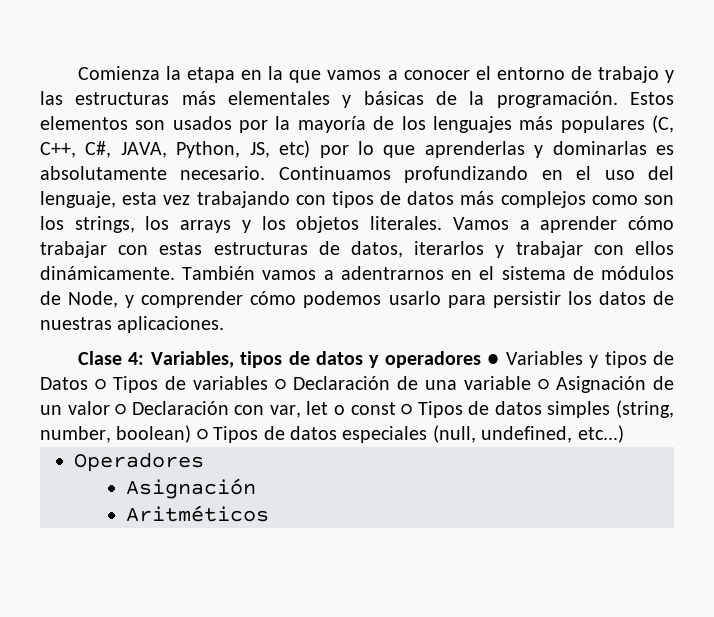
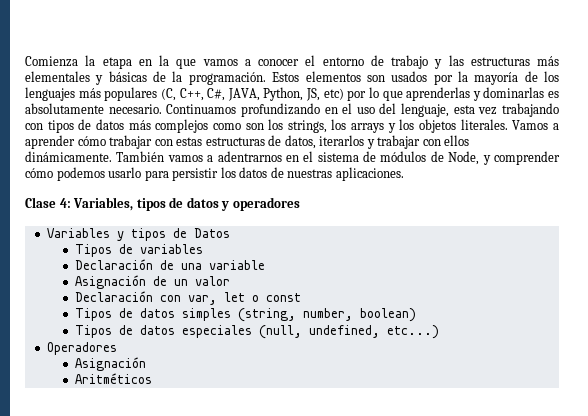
[487,354,500,365] ● -> (300, 204) //
[95,378,106,390] ○ -> (231, 233) //
[275,378,286,390] ○ -> (204, 249) //
[538,378,549,390] ○ -> (266, 265) //
[115,403,127,415] ○ -> (231, 281) //
[401,403,413,415] ○ -> (302, 297) //
[196,428,208,440] ○ -> (417, 315) //

